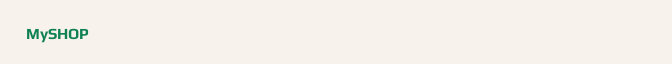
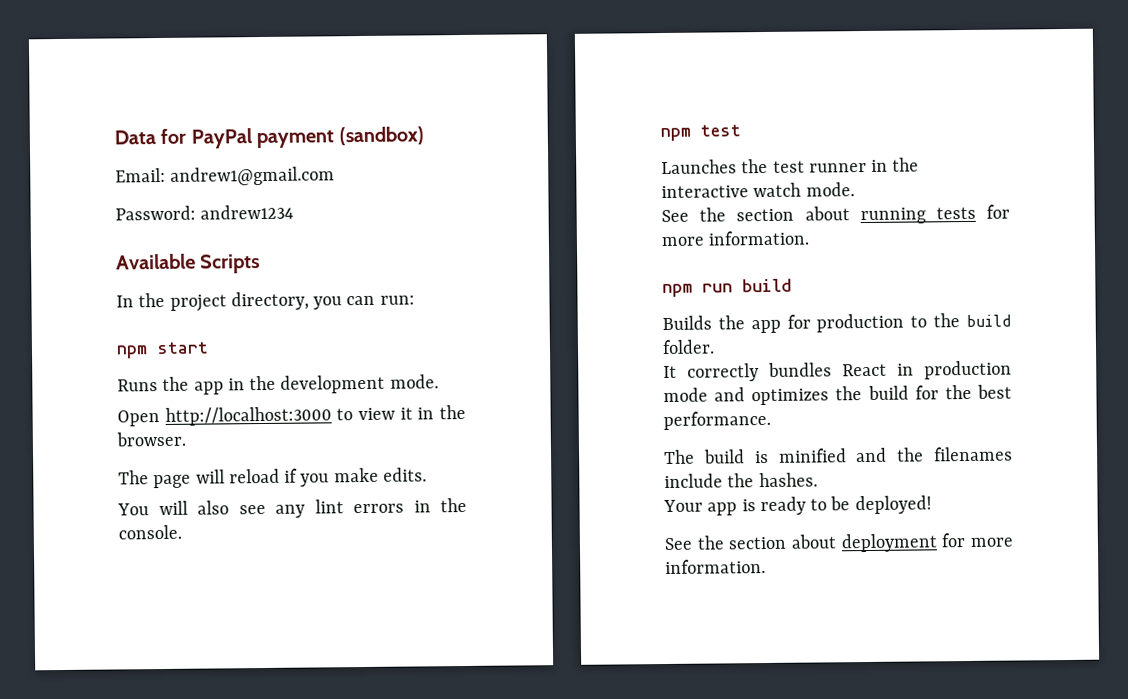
[26,28,89,43] MySHOP -> [114,126,424,149] [115,166,336,186] [115,204,295,221] [116,253,261,274] [116,291,415,312] [116,341,209,359] [117,374,439,395] [117,404,467,427] [116,431,186,447] [118,467,427,489] [117,497,467,518] [118,524,182,540] [660,124,741,142] [661,157,920,175] [661,182,855,199] [661,204,1010,225] [661,230,810,247] [662,278,792,298] [662,313,1011,334] [662,339,715,355] [663,360,1012,382] [663,384,1012,406] [663,410,771,431] [664,446,1013,465] [664,472,818,489] [663,495,932,516] [664,533,1013,553] [665,559,766,575] Data for PayPal payment (sandbox) // Email: andrew1@gmail.com // Password: andrew1234 // Available Scripts // In the project directory, you can run: // npm start // Runs the app in the development mode. // Open http://localhost:3000 to view it in the browser. // The page will reload if you make edits. // You will also see any lint errors in the console. // npm test // Launches the test runner in the interactive watch mode. // See the section about running tests for more information. // npm run build // Builds the app for production to the build folder. // It correctly bundles React in production mode and optimizes the build for the best performance. // The build is minified and the filenames include the hashes. // Your app is ready to be deployed! // See the section about deployment for more information.

